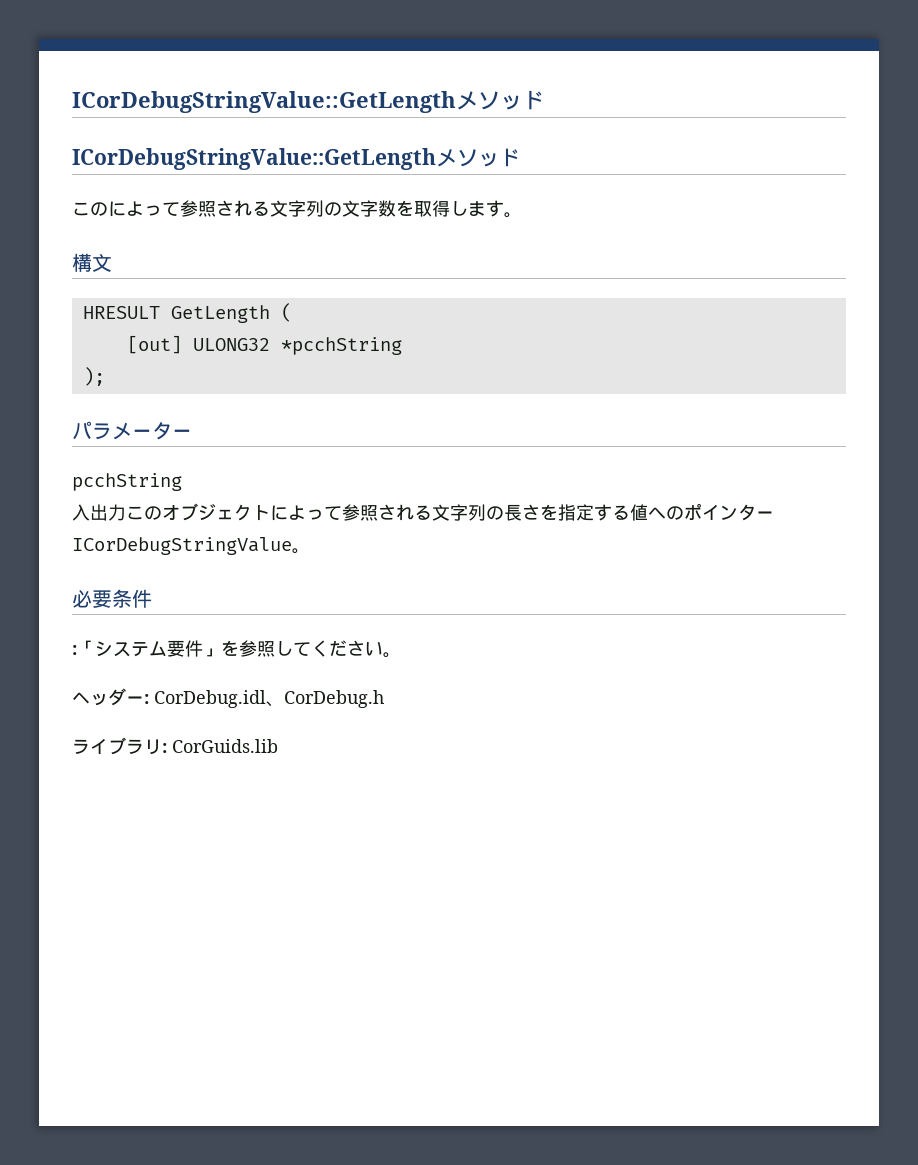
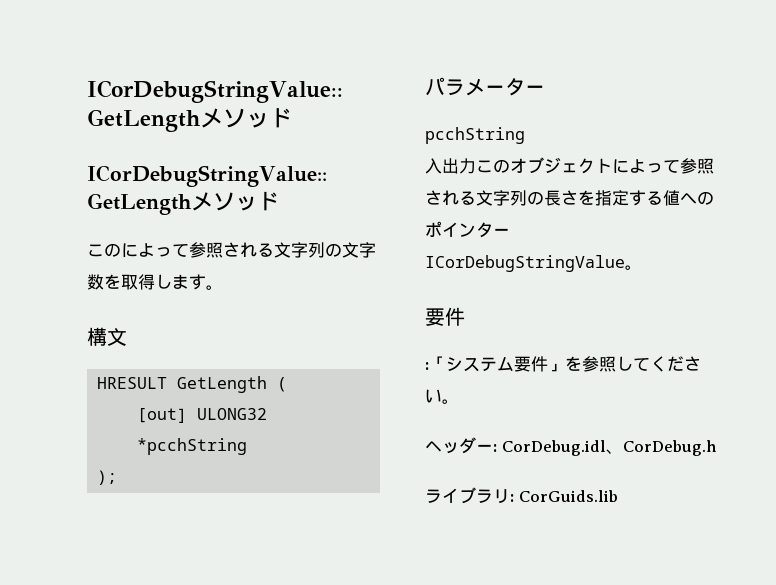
[72,589,132,608] 必要条 -> [425,308,445,326] 要

